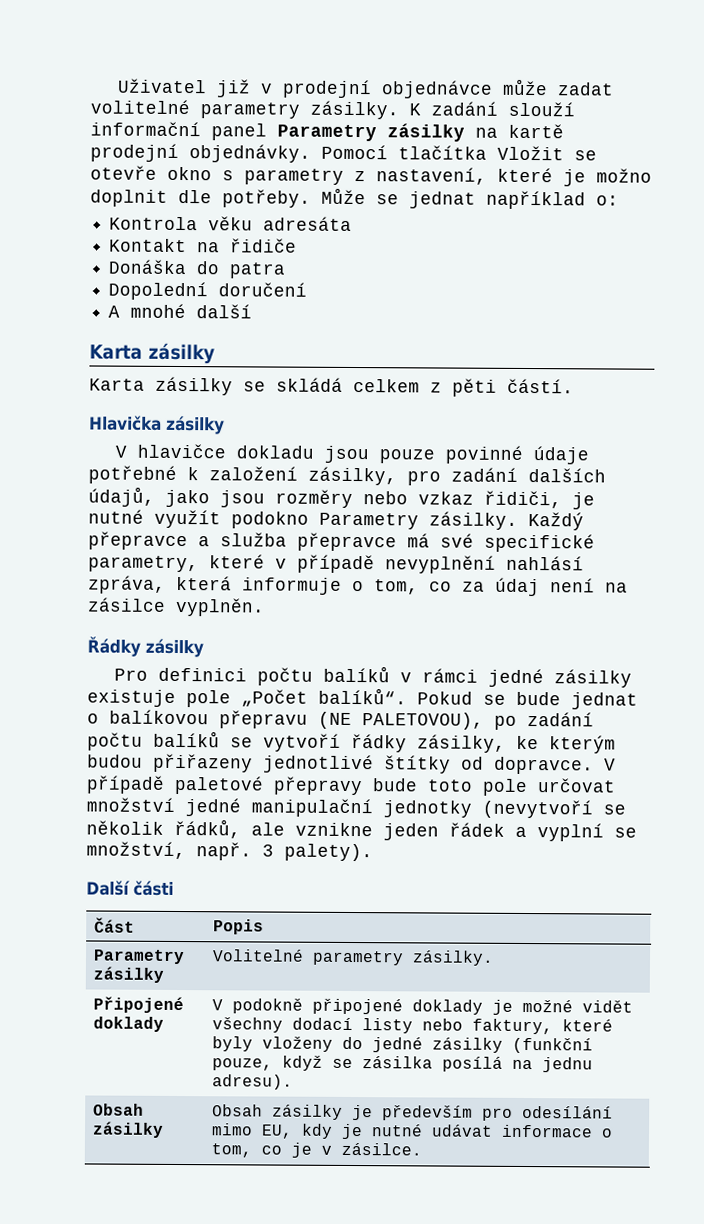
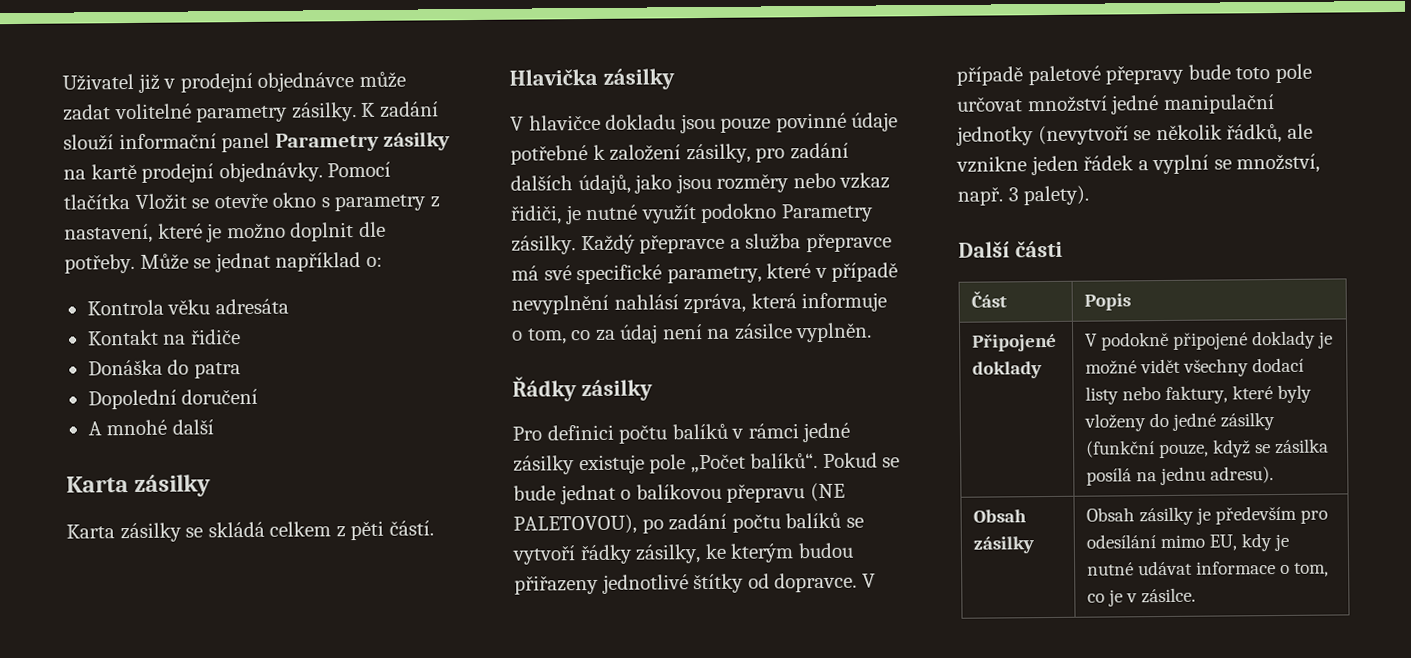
[92,949,185,965] [92,966,164,983] [211,949,494,966] // Parametry zásilky | Volitelné parametry zásilky. -> (1131, 302) none

